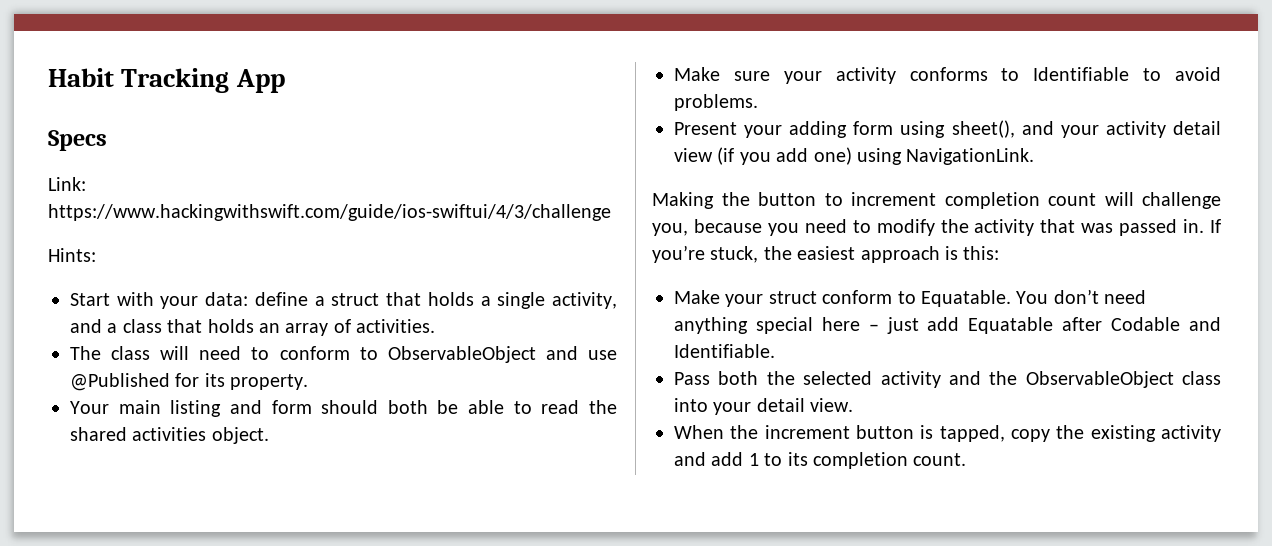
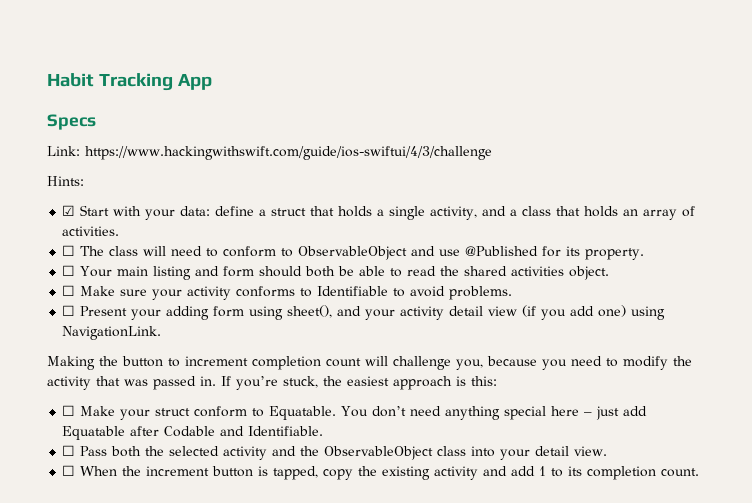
(96, 255) none -> [62,205,76,216] ☑
(436, 326) none -> [62,245,76,256] ☐
(309, 382) none -> [62,265,76,276] ☐
(269, 435) none -> [62,285,76,296] ☐
(758, 102) none -> [62,305,76,316] ☐
(1000, 253) none -> [62,405,76,416] ☐
(775, 351) none -> [62,445,76,456] ☐
(854, 405) none -> [62,465,76,476] ☐

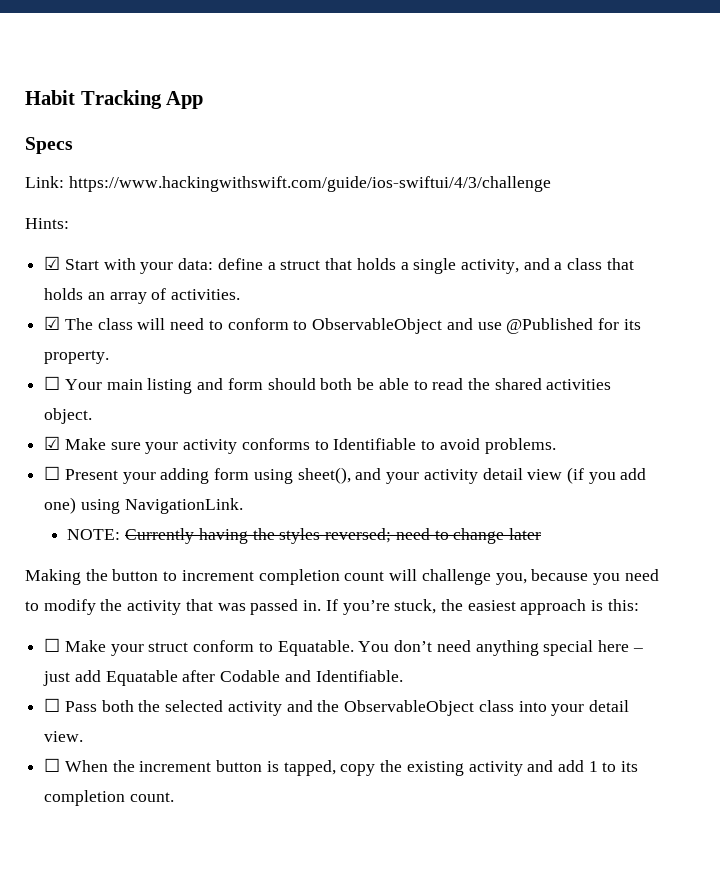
[62,245,76,256] ☐ -> [44,316,61,330] ☑
[62,285,76,296] ☐ -> [44,436,61,450] ☑
(162, 333) none -> [67,528,541,544] // NOTE: Currently having the styles reversed; need to change later

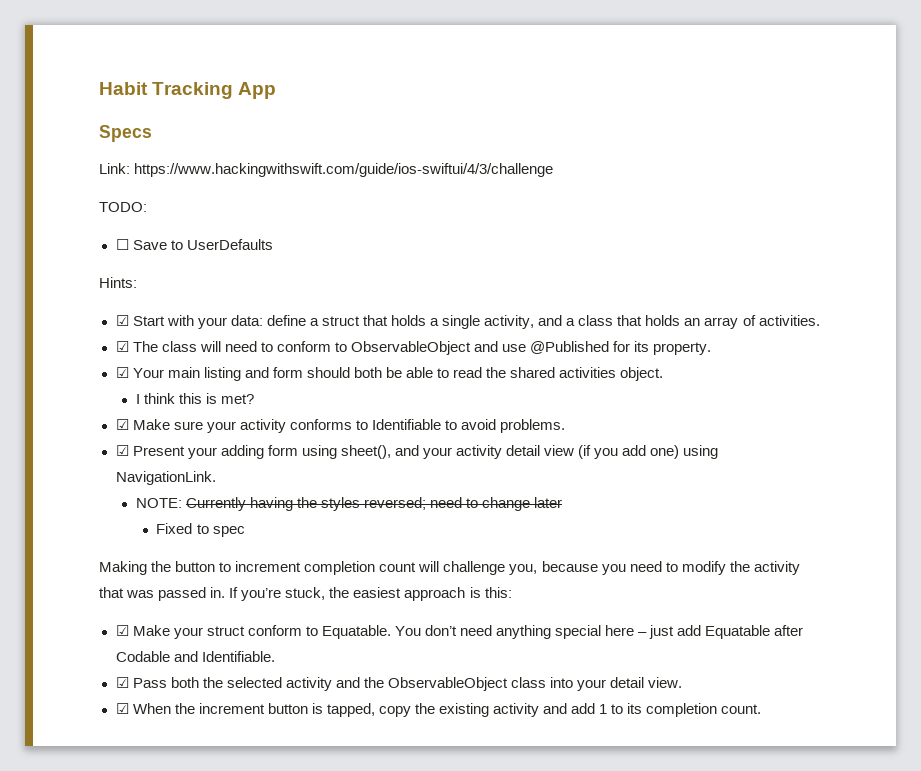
(551, 184) none -> [99,202,147,212] [115,239,273,250] // TODO: // ☐ Save to UserDefaults
[44,376,61,390] ☐ -> [115,367,129,378] ☑
(93, 416) none -> [135,393,255,404] // I think this is met?
[44,466,61,480] ☐ -> [115,445,129,456] ☑
(541, 534) none -> [156,523,245,537] // Fixed to spec
[44,638,61,652] ☐ -> [115,625,129,636] ☑
[44,698,61,712] ☐ -> [115,677,129,688] ☑
[44,758,61,772] ☐ -> [115,703,129,714] ☑

